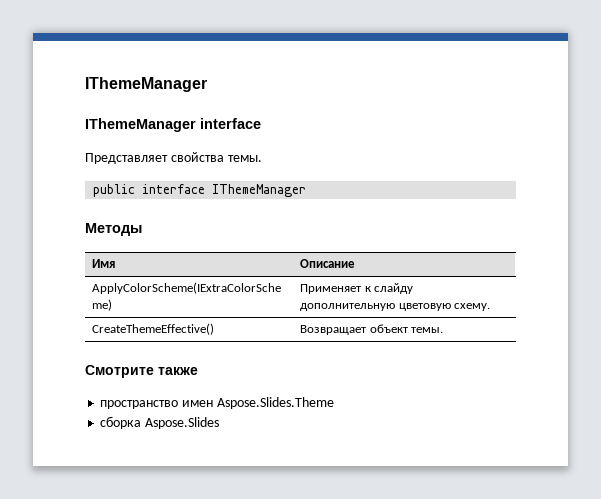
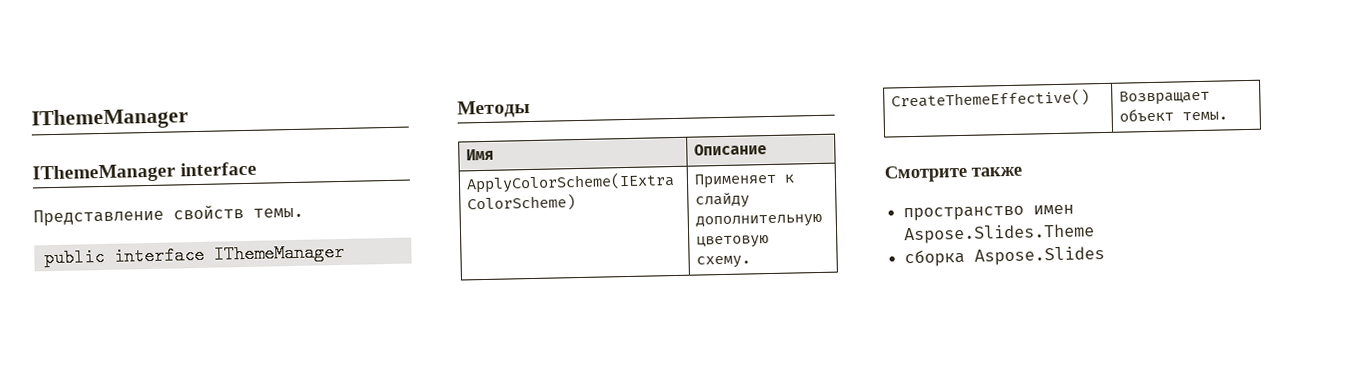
[85,152,224,164] Представляет свойства -> [33,205,244,227] Представление свойств

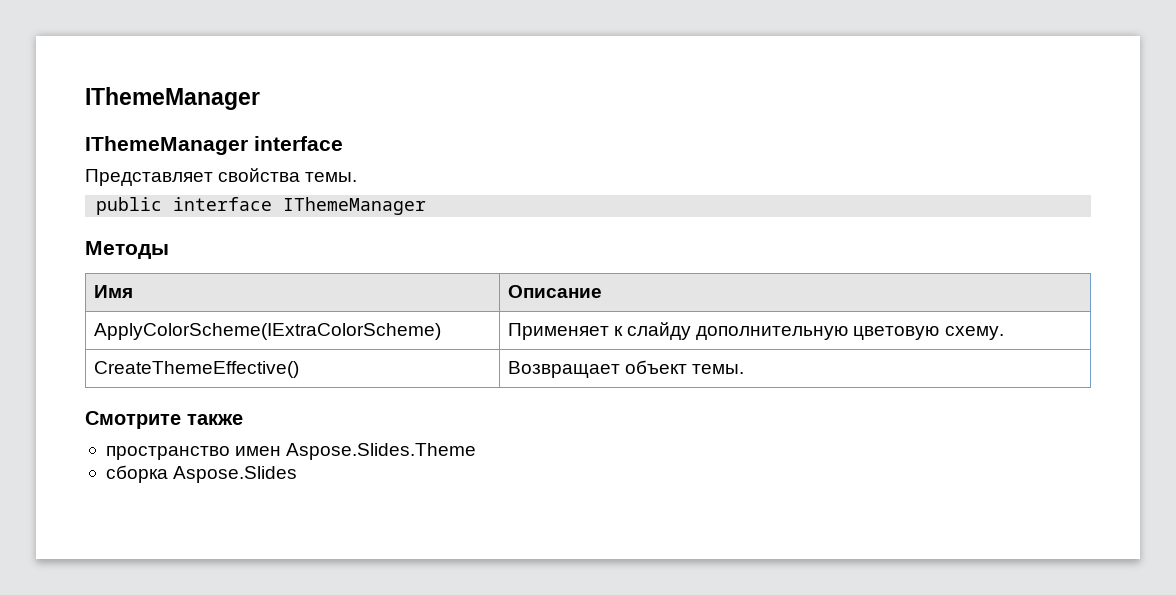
[33,205,244,227] Представление свойств -> [85,168,301,186] Представляет свойства

